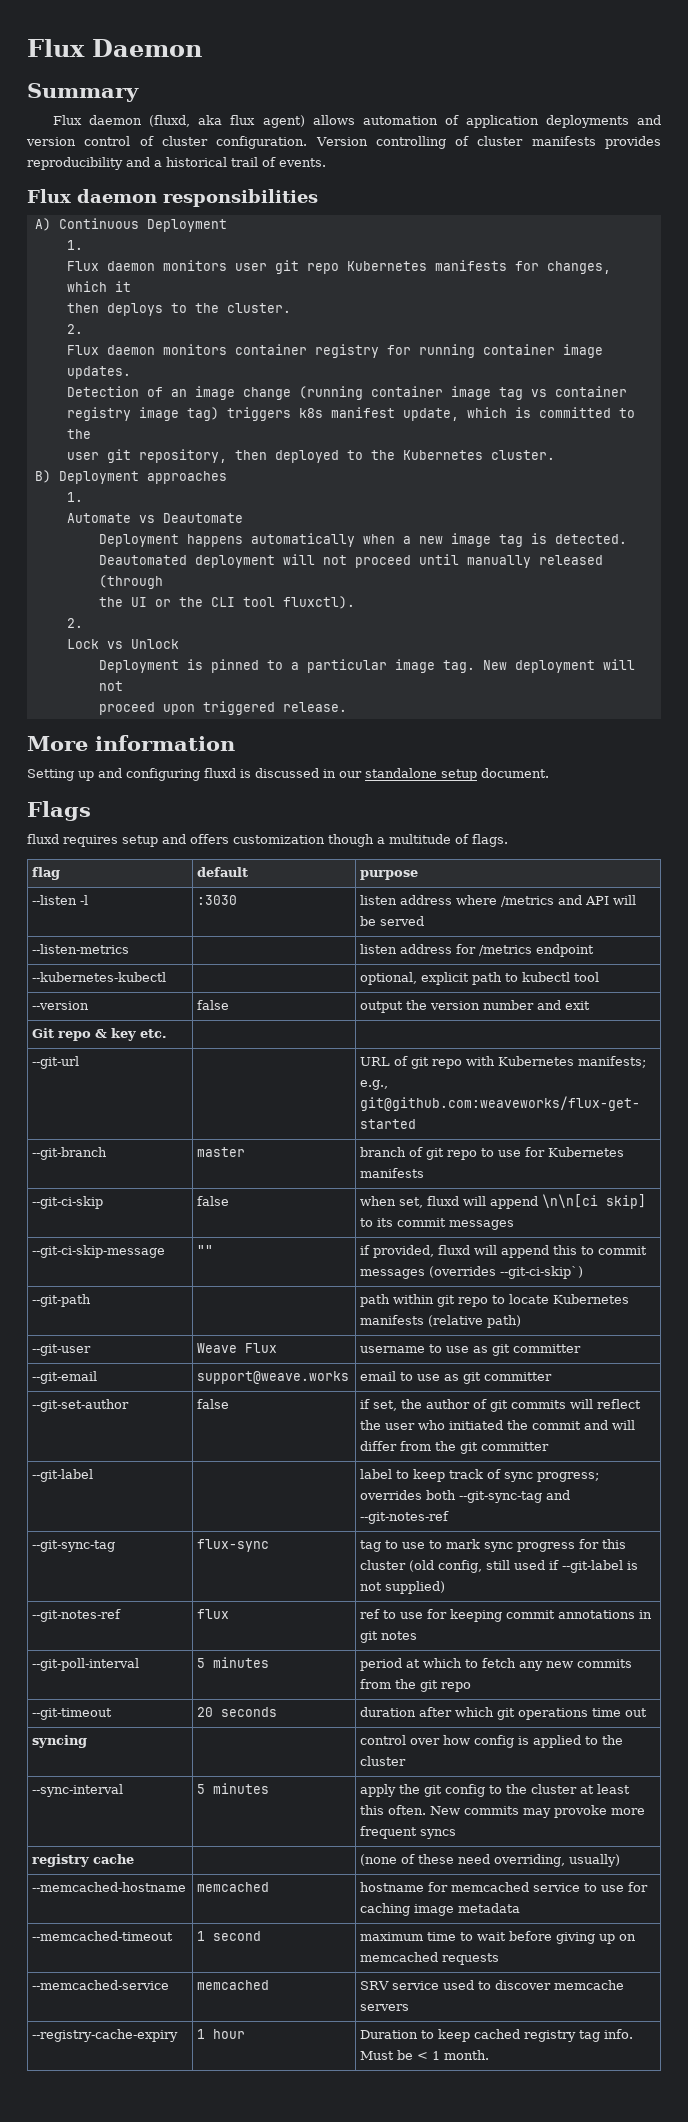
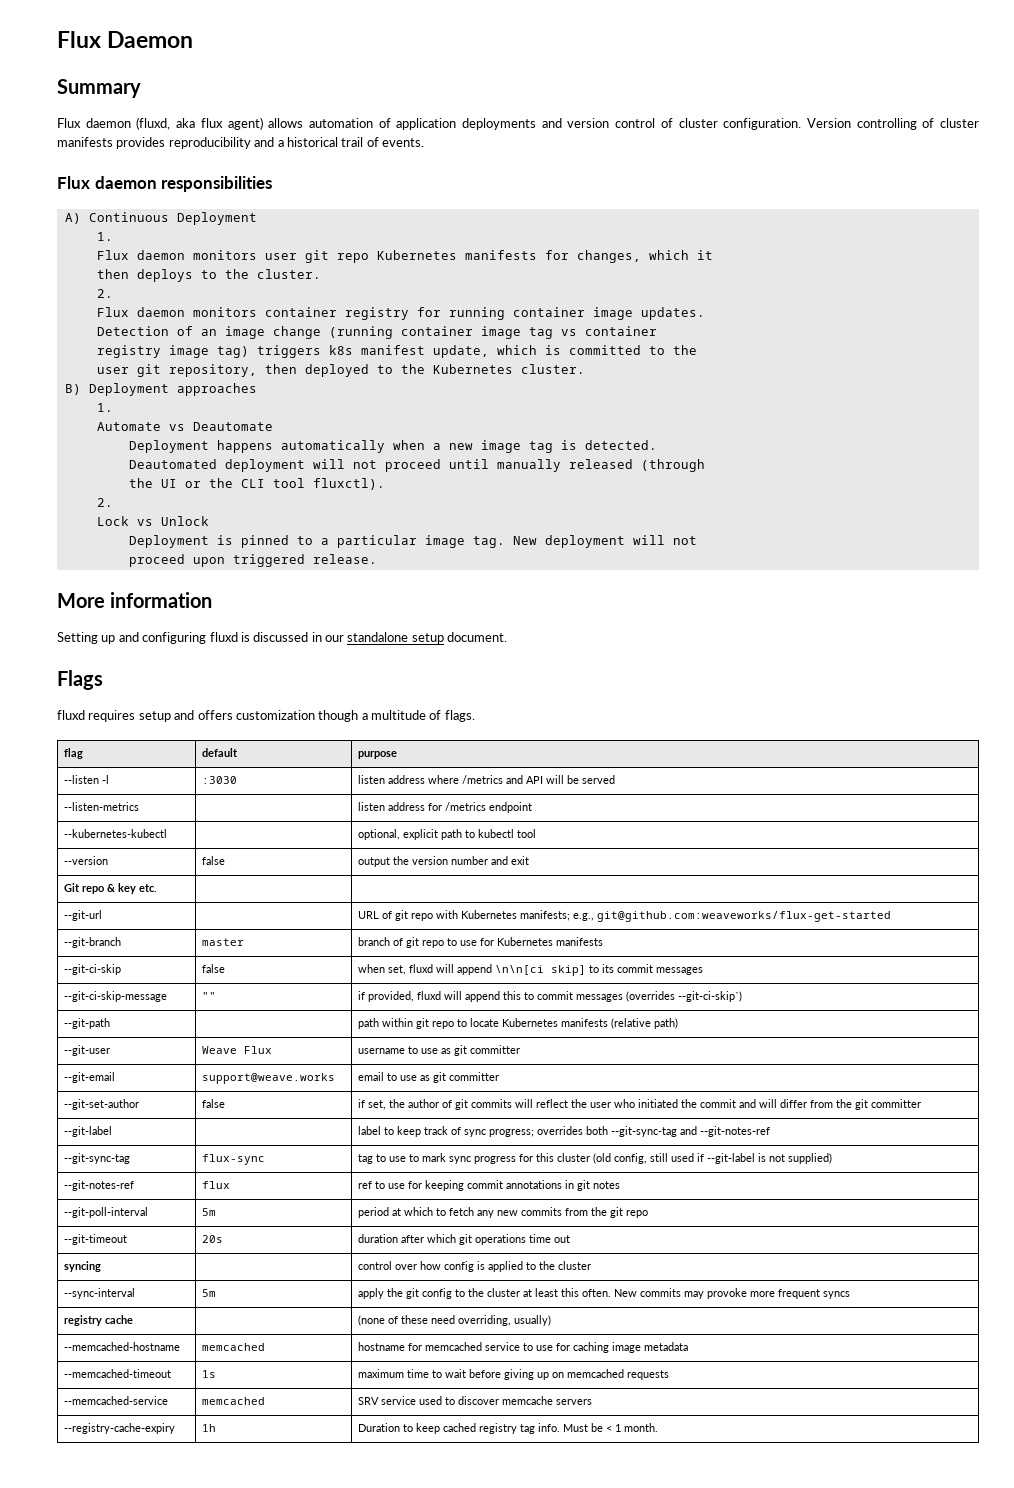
[197,1657,270,1668] 5 minutes -> [202,1208,217,1216] 5m
[197,1707,278,1717] 20 seconds -> [202,1235,224,1243] 20s
[197,1783,270,1794] 5 minutes -> [202,1289,217,1297] 5m
[197,1931,262,1941] 1 second -> [202,1370,217,1378] 1s
[197,2029,246,2039] 1 hour -> [202,1424,217,1432] 1h

